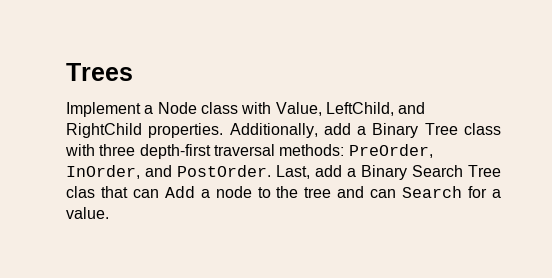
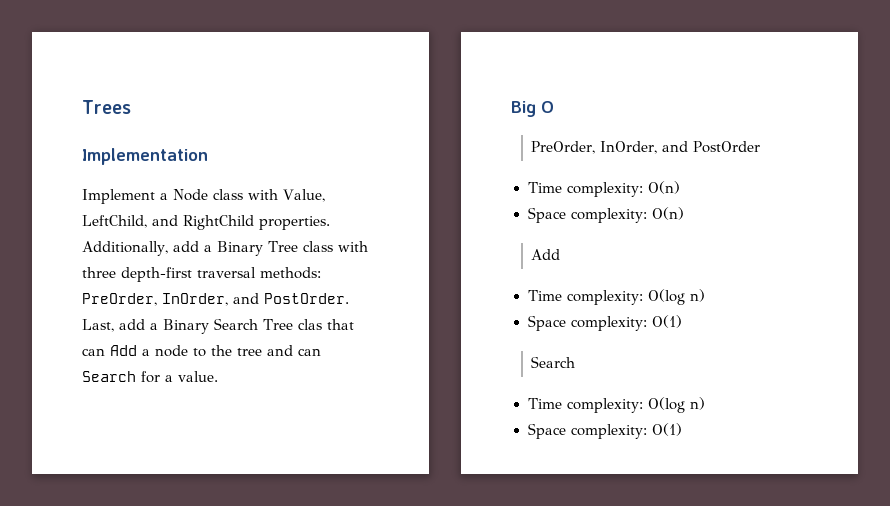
(133, 72) none -> [82,148,208,165] // Implementation
(109, 213) none -> [511,101,554,117] [531,141,761,154] [527,181,680,197] [527,207,684,223] [531,249,561,260] [527,289,705,305] [527,315,682,331] [531,356,576,368] [527,397,705,413] [527,423,682,439] // Big O // PreOrder, InOrder, and PostOrder // Time complexity: O(n) // Space complexity: O(n) // Add // Time complexity: O(log n) // Space complexity: O(1) // Search // Time complexity: O(log n) // Space complexity: O(1)

